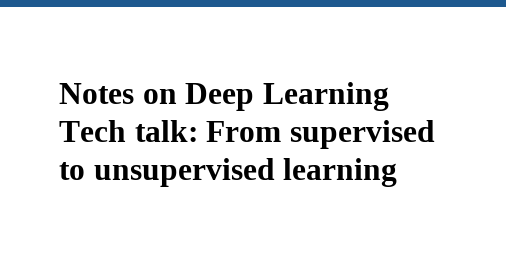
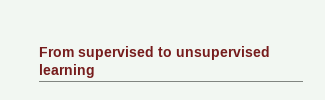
[59,82,389,111] [59,120,198,142] Notes on Deep Learning Tech talk: -> (39, 52) none

